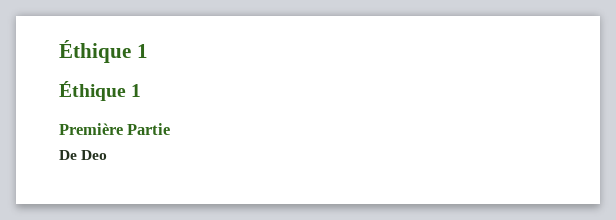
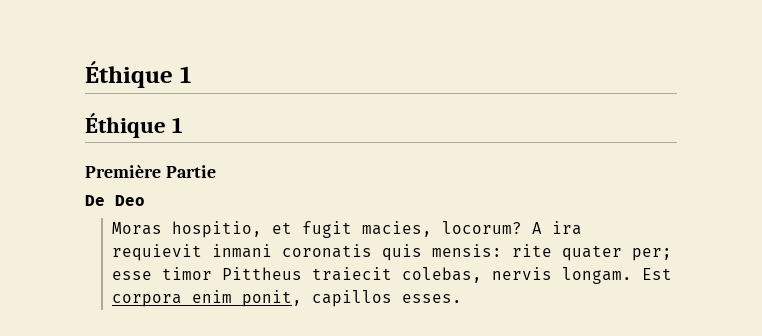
(108, 155) none -> [111,221,582,238] [111,244,672,261] [111,267,672,284] [111,290,462,307] // Moras hospitio, et fugit macies, locorum? A ira requievit inmani coronatis quis mensis: rite quater per; esse timor Pittheus traiecit colebas, nervis longam. Est corpora enim ponit, capillos esses.

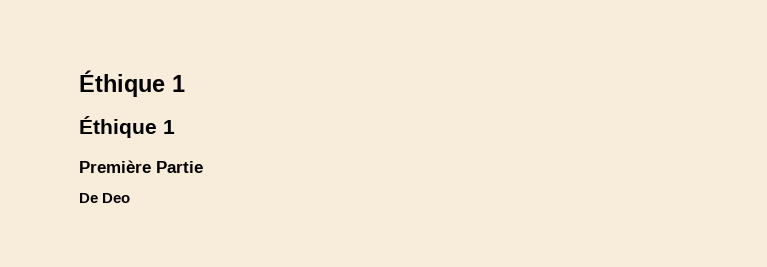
[111,221,582,238] [111,244,672,261] [111,267,672,284] [111,290,462,307] // Moras hospitio, et fugit macies, locorum? A ira requievit inmani coronatis quis mensis: rite quater per; esse timor Pittheus traiecit colebas, nervis longam. Est corpora enim ponit, capillos esses. -> (131, 198) none

